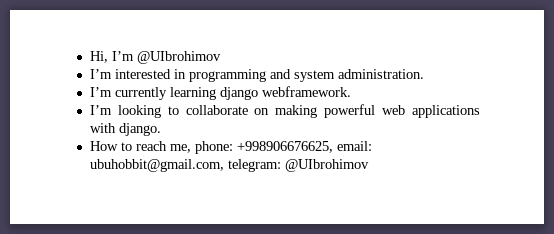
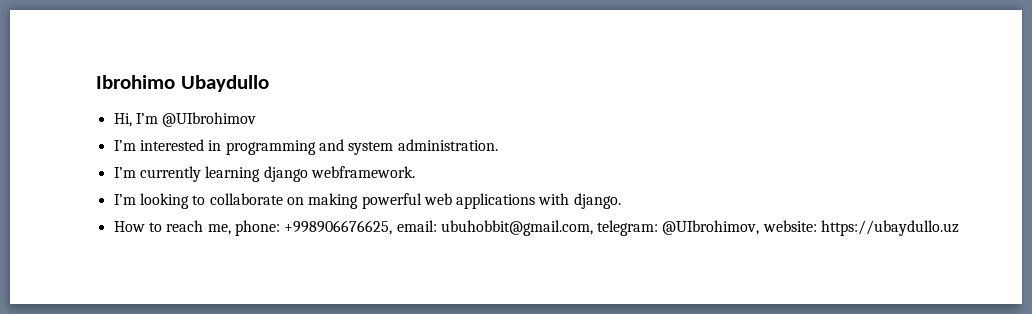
(89, 57) none -> [96,75,269,92] Ibrohimo Ubaydullo //
[284,159,369,172] @UIbrohimov -> [662,220,960,236] @UIbrohimov, website: https://ubaydullo.uz

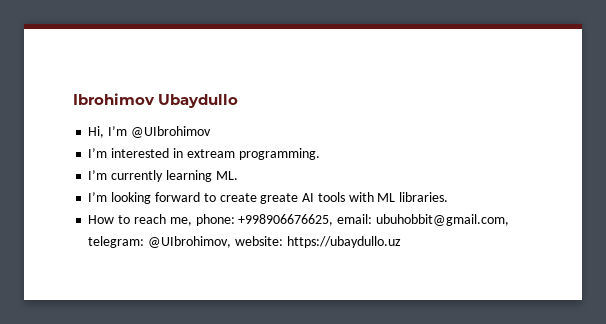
[96,75,175,89] Ibrohimo -> [73,93,155,105] Ibrohimov
[225,139,498,155] programming and system administration. -> [186,148,320,160] extream programming.
[263,166,415,182] django webframework. -> [215,171,238,180] ML.
[192,193,621,209] to collaborate on making powerful web applications with django. -> [154,192,449,204] forward to create greate AI tools with ML libraries.

